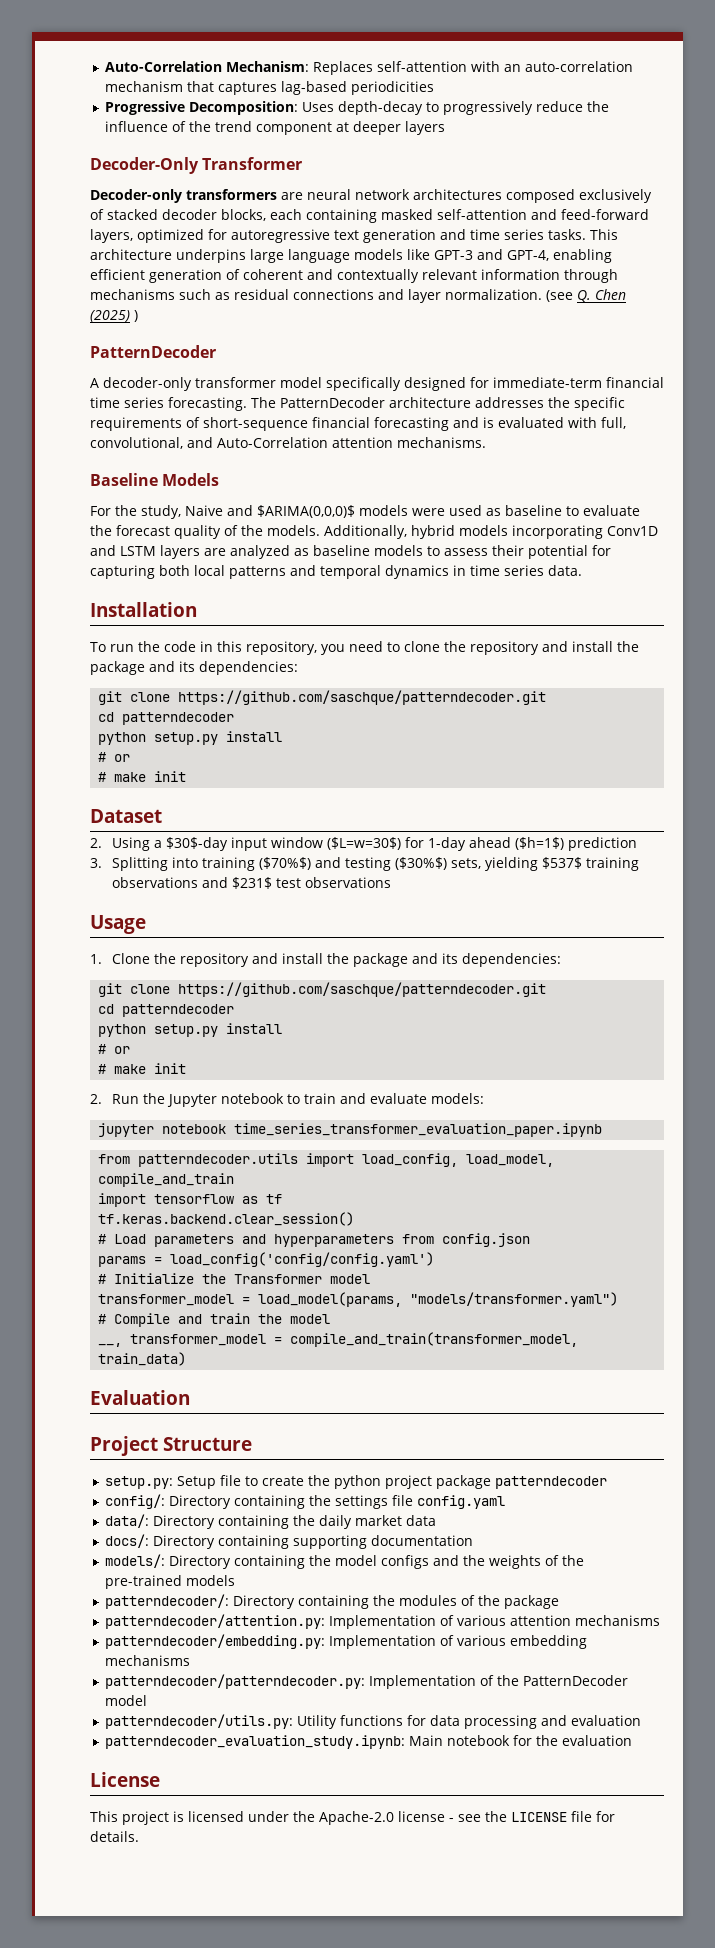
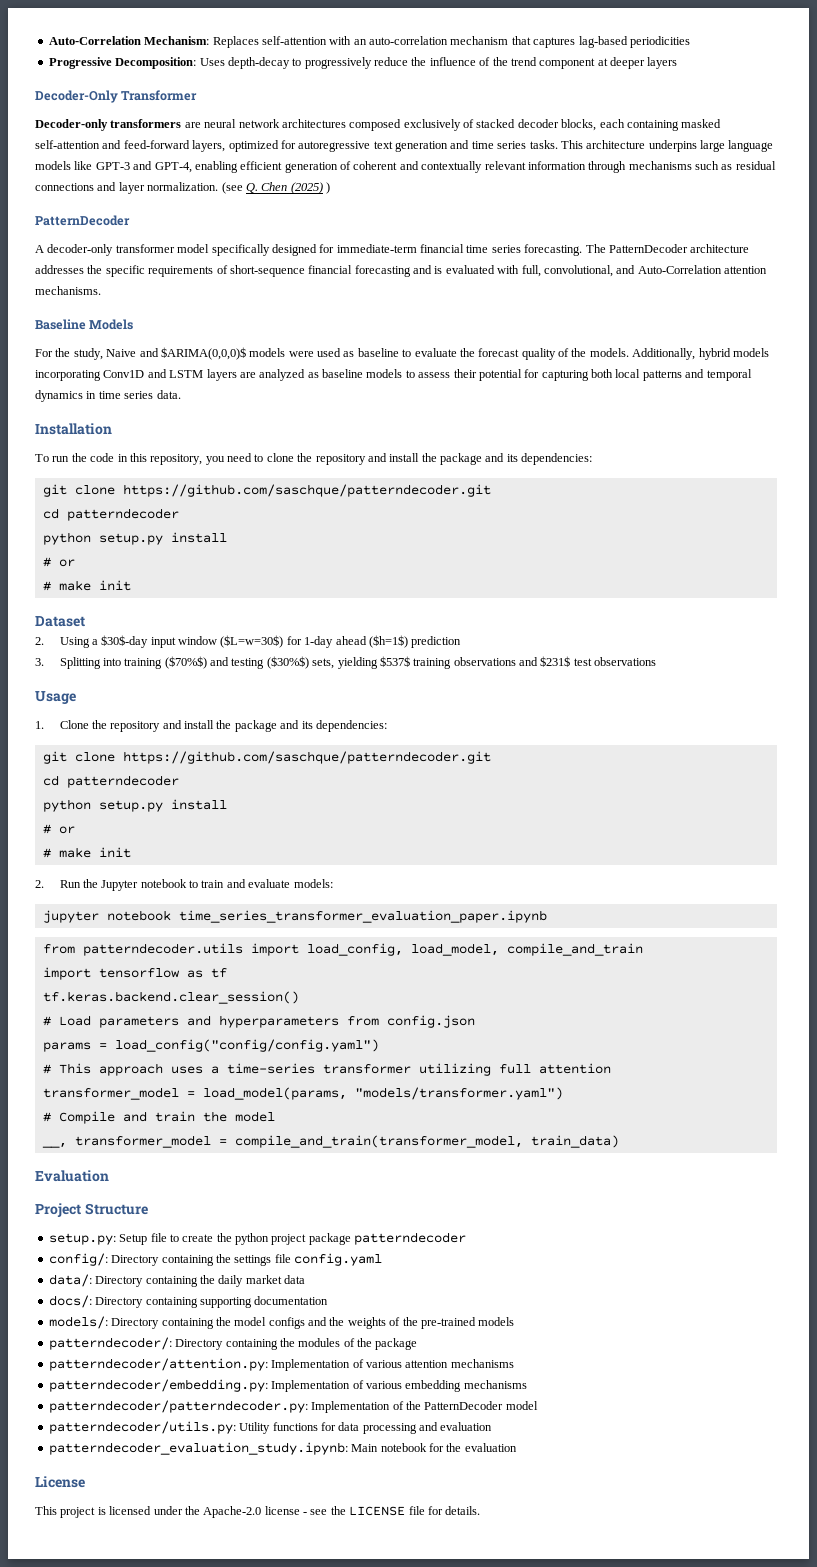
[170,1252,435,1267] [98,1273,371,1284] load_config('config/config.yaml') // # Initialize the Transformer model -> [114,1039,379,1052] [42,1063,611,1076] load_config("config/config.yaml") // # This approach uses a time-series transformer utilizing full attention

